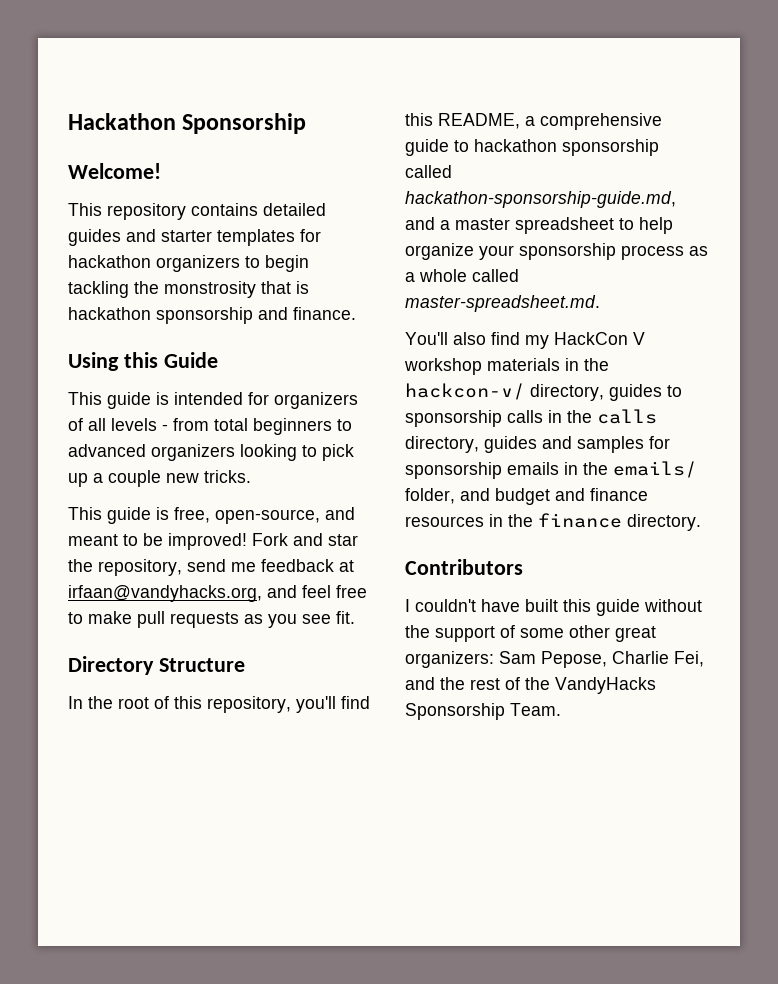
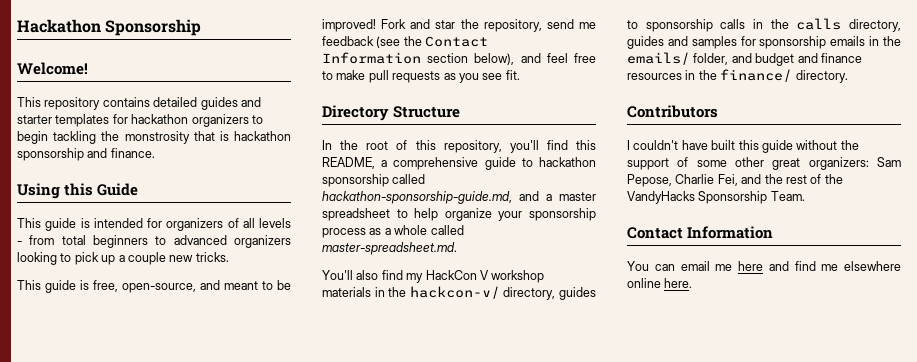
[339,560,354,572] [68,585,262,602] at irfaan@vandyhacks.org, -> [376,36,489,48] [322,52,515,65] (see the Contact Information section below),
[538,513,622,528] finance -> [720,69,793,82] finance/
(561, 709) none -> [627,226,774,239] [627,261,901,271] [627,278,693,288] // Contact Information // You can email me here and find me elsewhere online here.

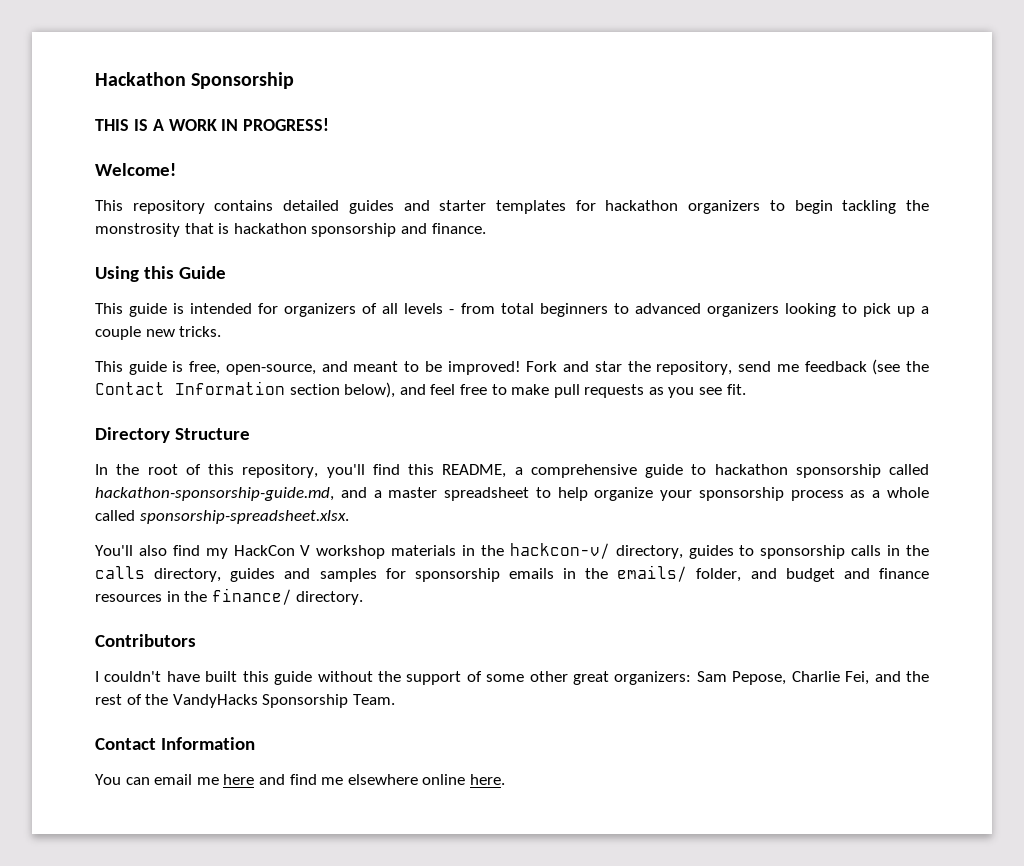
(202, 27) none -> [95,118,330,131] // THIS IS A WORK IN PROGRESS!
[322,242,457,255] master-spreadsheet.md. -> [139,510,349,524] sponsorship-spreadsheet.xlsx.

